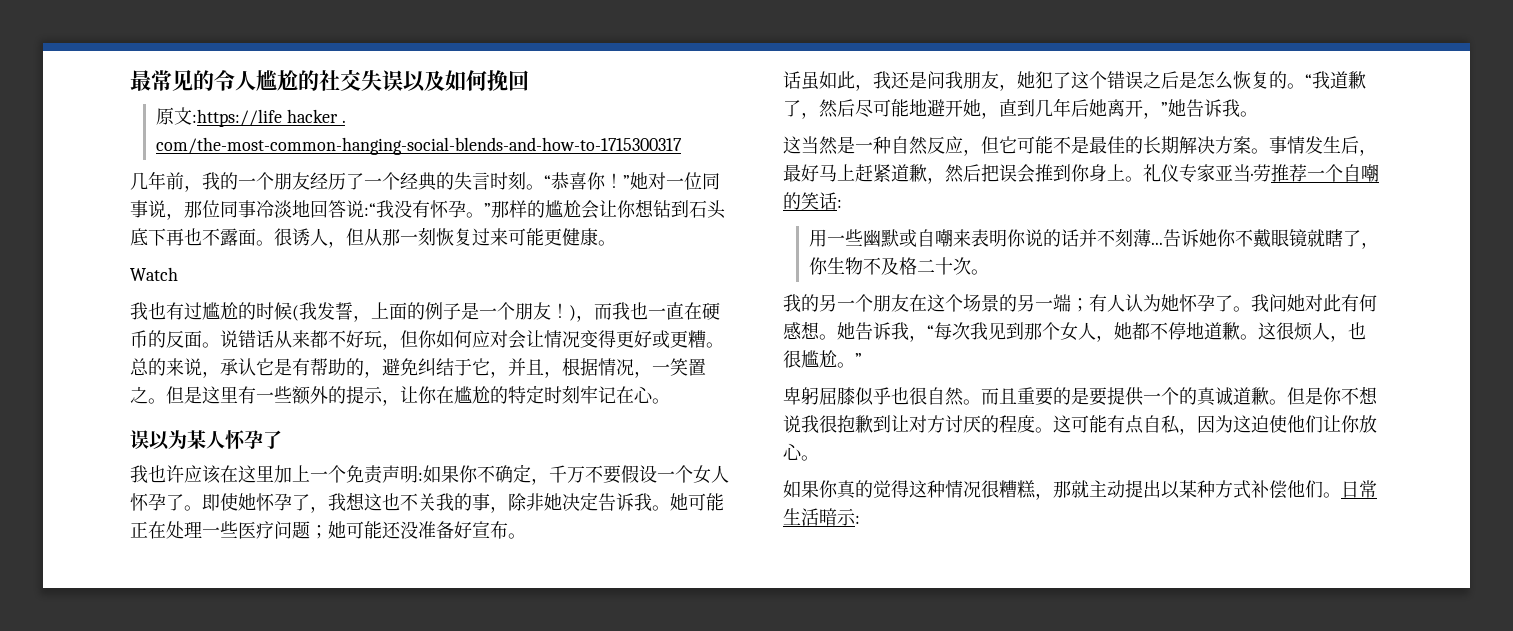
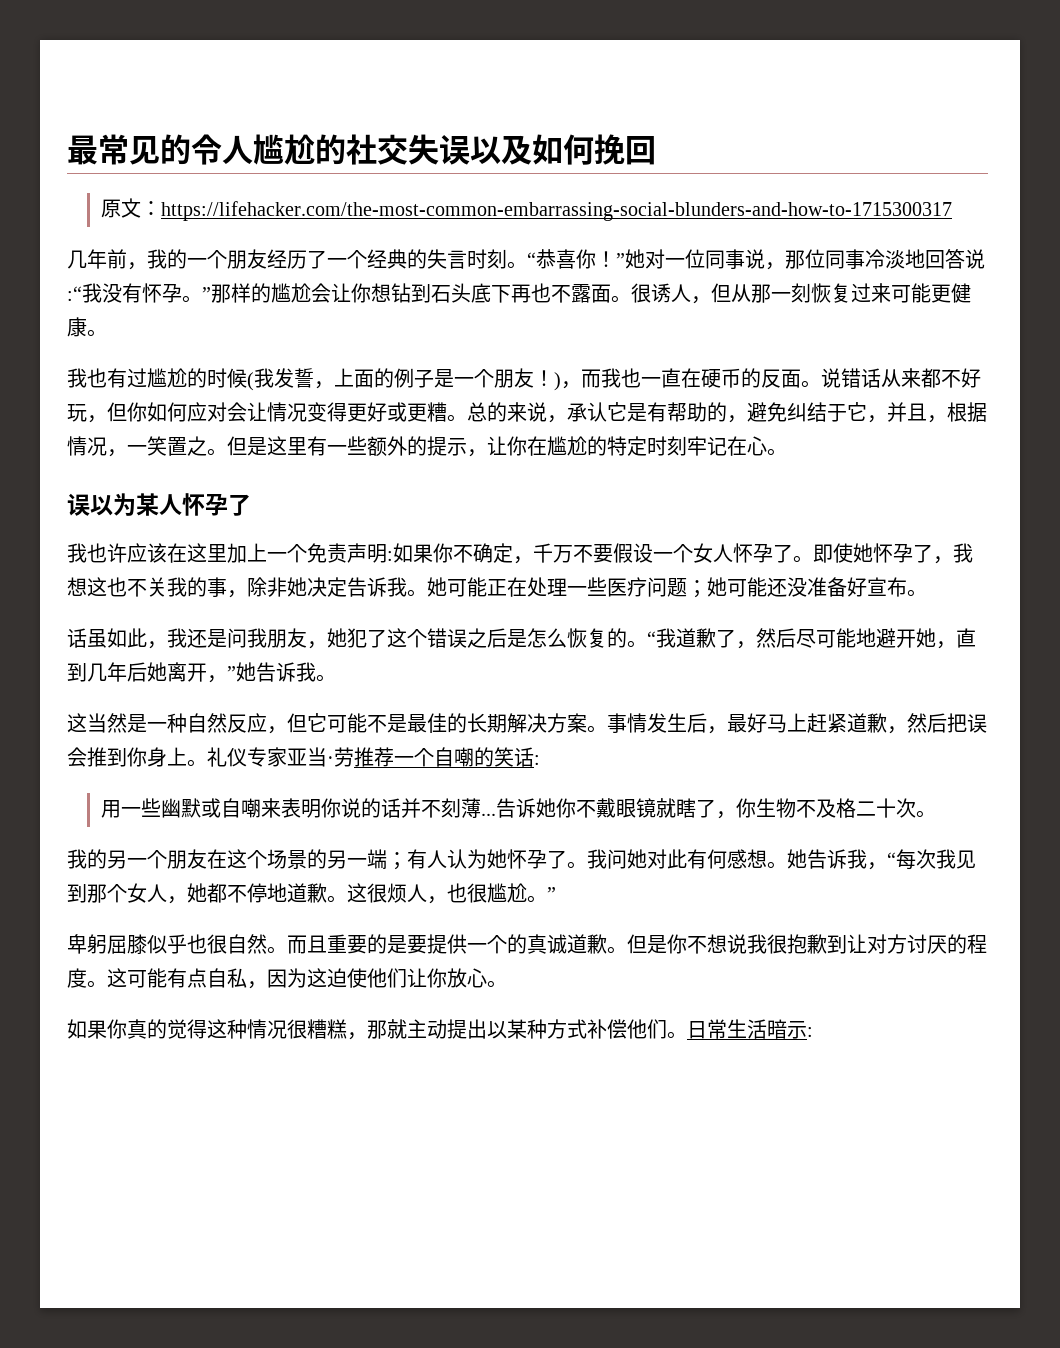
[191,109,346,127] [155,137,682,155] :https://life hacker . com/the-most-common-hanging-social-blends-and-how-to-1715300317 -> [140,201,952,221] ：https://lifehacker.com/the-most-common-embarrassing-social-blunders-and-how-to-1715300317
[130,267,178,281] // Watch -> (107, 333) none

